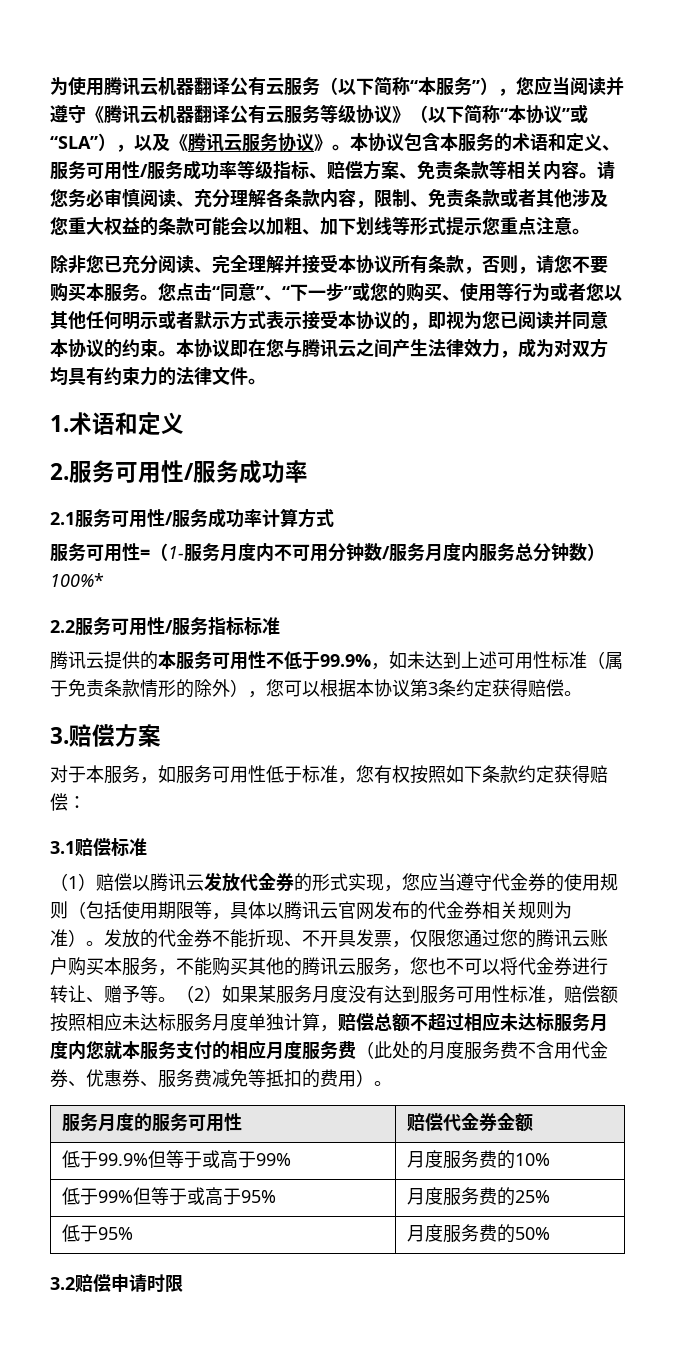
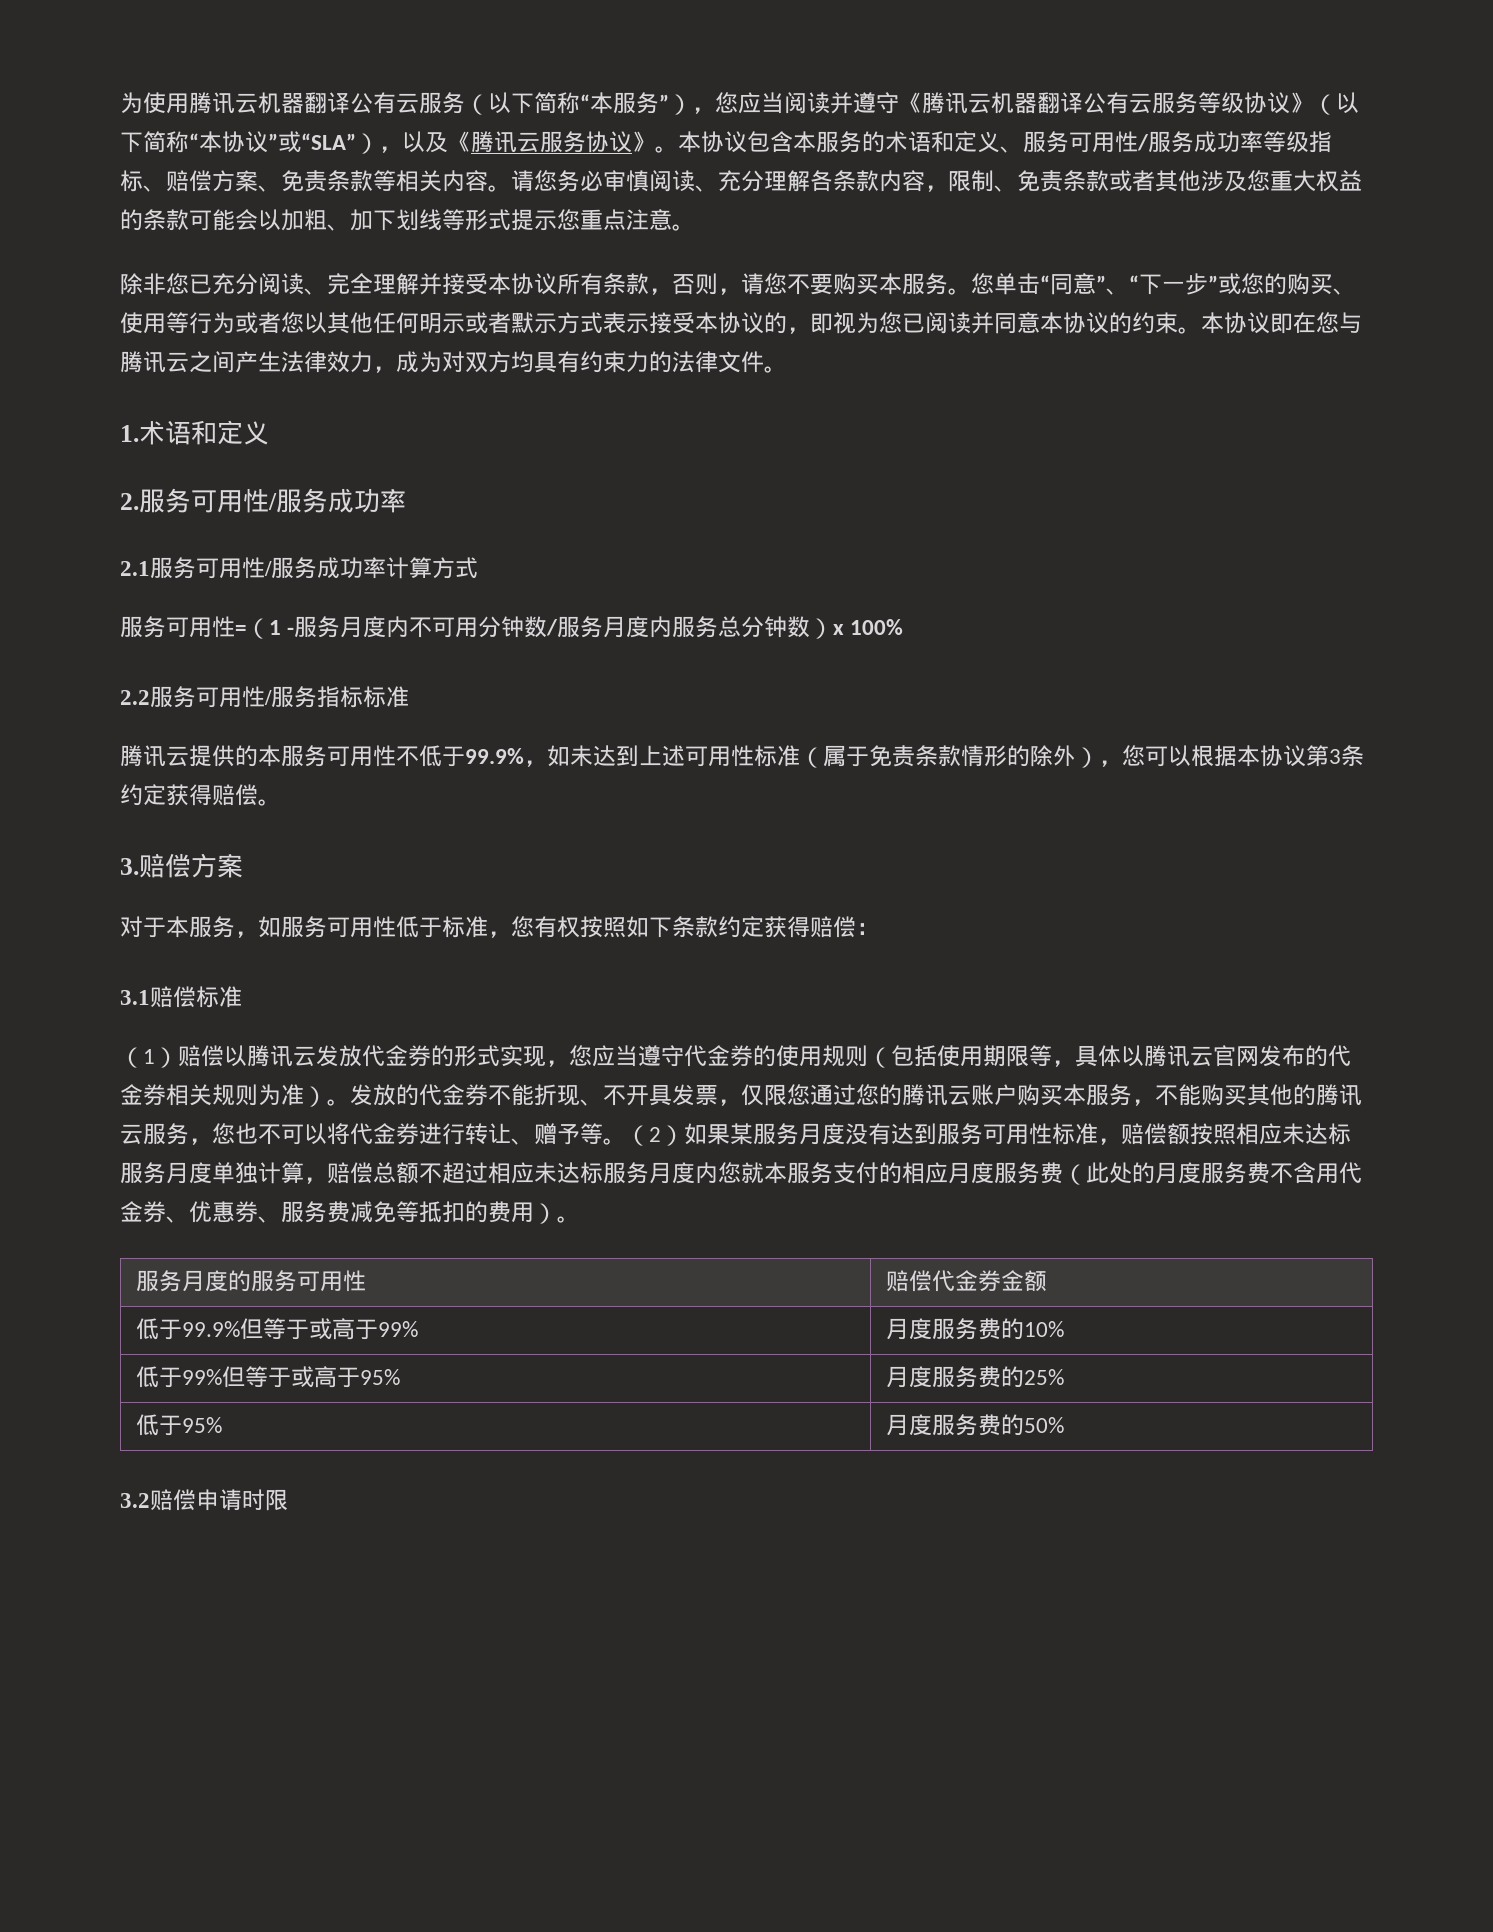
[176,283,194,301] 点 -> [994,273,1017,295] 单
[168,546,184,559] 1- -> [269,620,295,635] 1 -
[50,573,104,587] 100%* -> [833,619,904,635] x 100%

